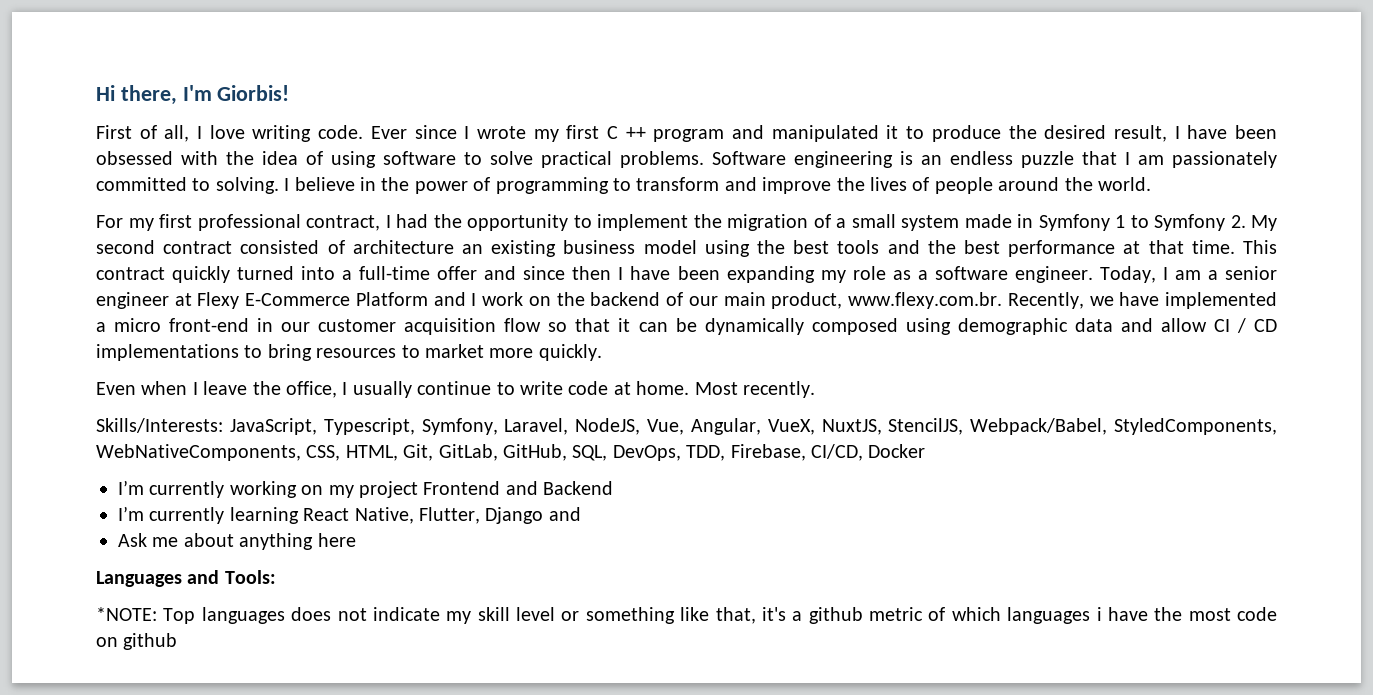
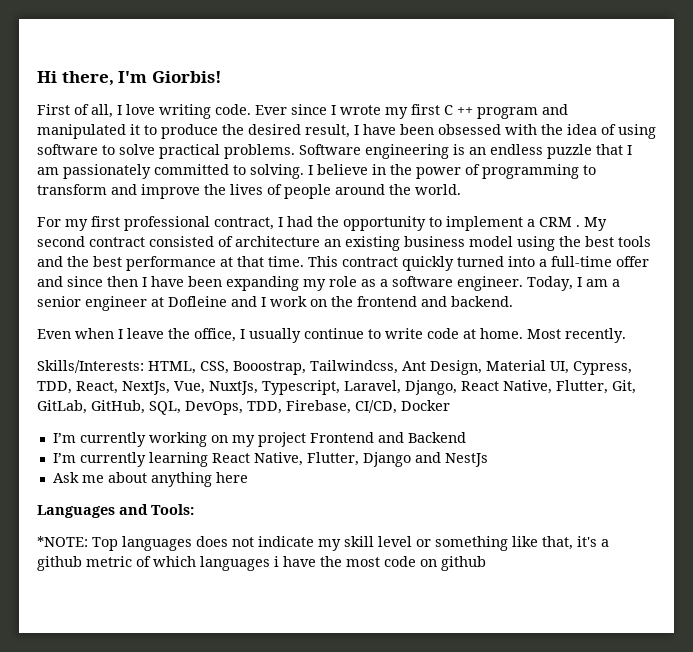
[693,214,1246,231] the migration of a small system made in Symfony 1 to Symfony 2. -> [527,217,580,227] a CRM .
[197,292,428,309] Flexy E-Commerce Platform -> [168,296,227,307] Dofleine
[590,292,1277,309] [96,318,1277,335] [96,344,602,361] backend of our main product, www.flexy.com.br. Recently, we have implemented a micro front-end in our customer acquisition flow so that it can be dynamically composed using demographic data and allow CI / CD implementations to bring resources to market more quickly. -> [357,296,513,307] frontend and backend.
[229,418,1278,435] [96,444,398,461] JavaScript, Typescript, Symfony, Laravel, NodeJS, Vue, Angular, VueX, NuxtJS, StencilJS, Webpack/Babel, StyledComponents, WebNativeComponents, CSS, HTML, -> [148,360,632,375] [37,380,608,395] HTML, CSS, Booostrap, Tailwindcss, Ant Design, Material UI, Cypress, TDD, React, NextJs, Vue, NuxtJs, Typescript, Laravel, Django, React Native, Flutter,
(581, 514) none -> [444,453,488,467] NestJs

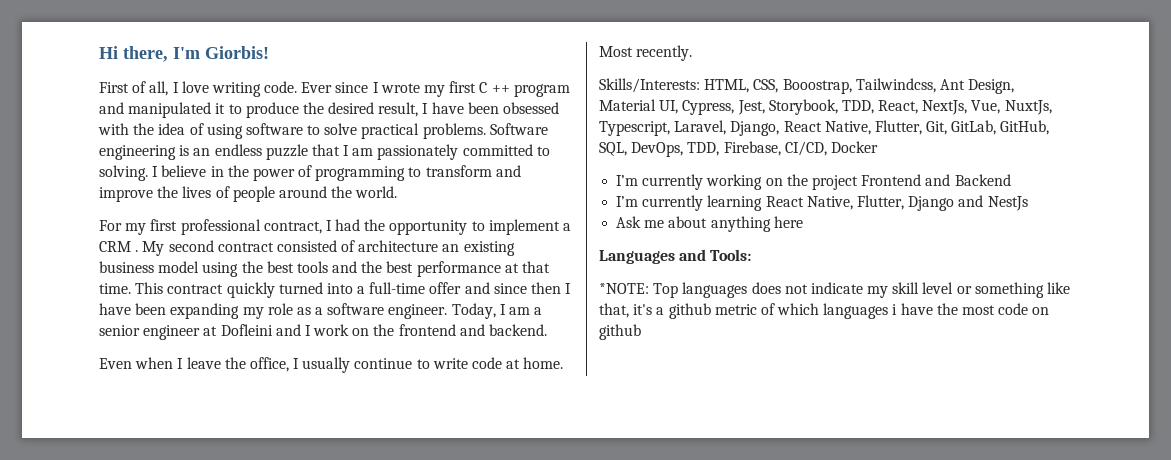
[168,296,227,307] Dofleine -> [220,324,273,336] Dofleini
(632, 368) none -> [737,99,838,115] Jest, Storybook,
[231,435,255,447] my -> [786,174,808,186] the

